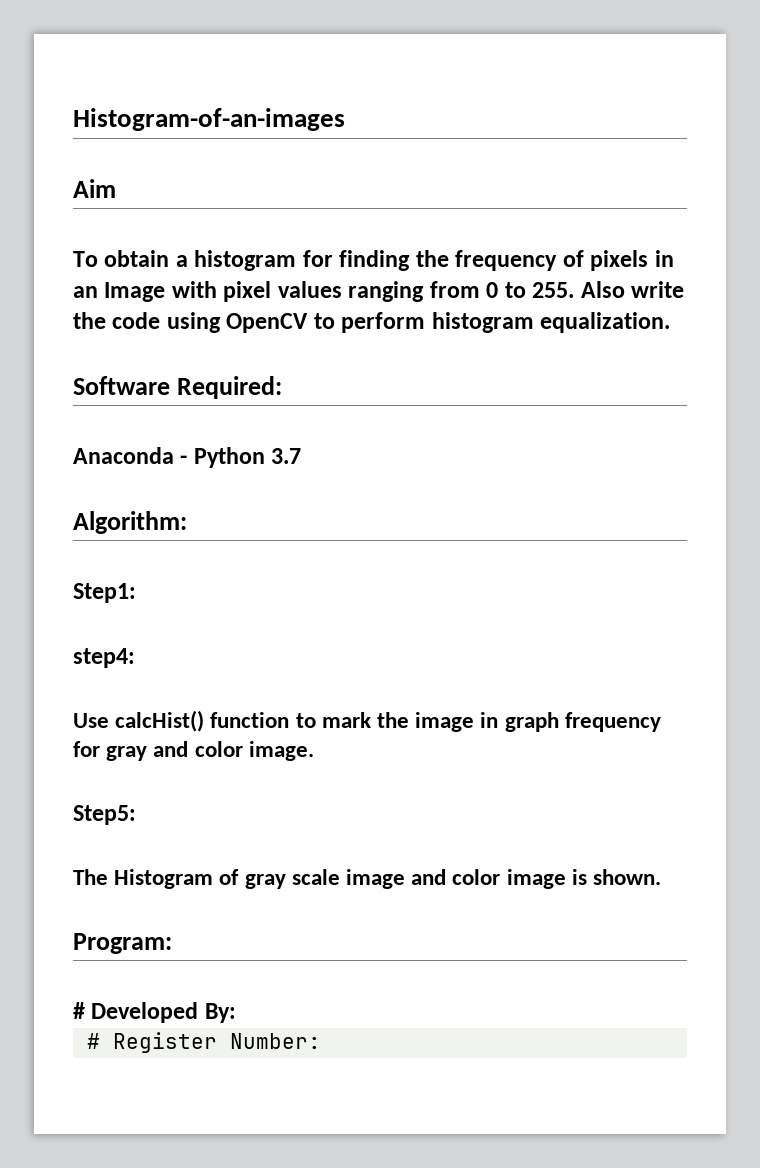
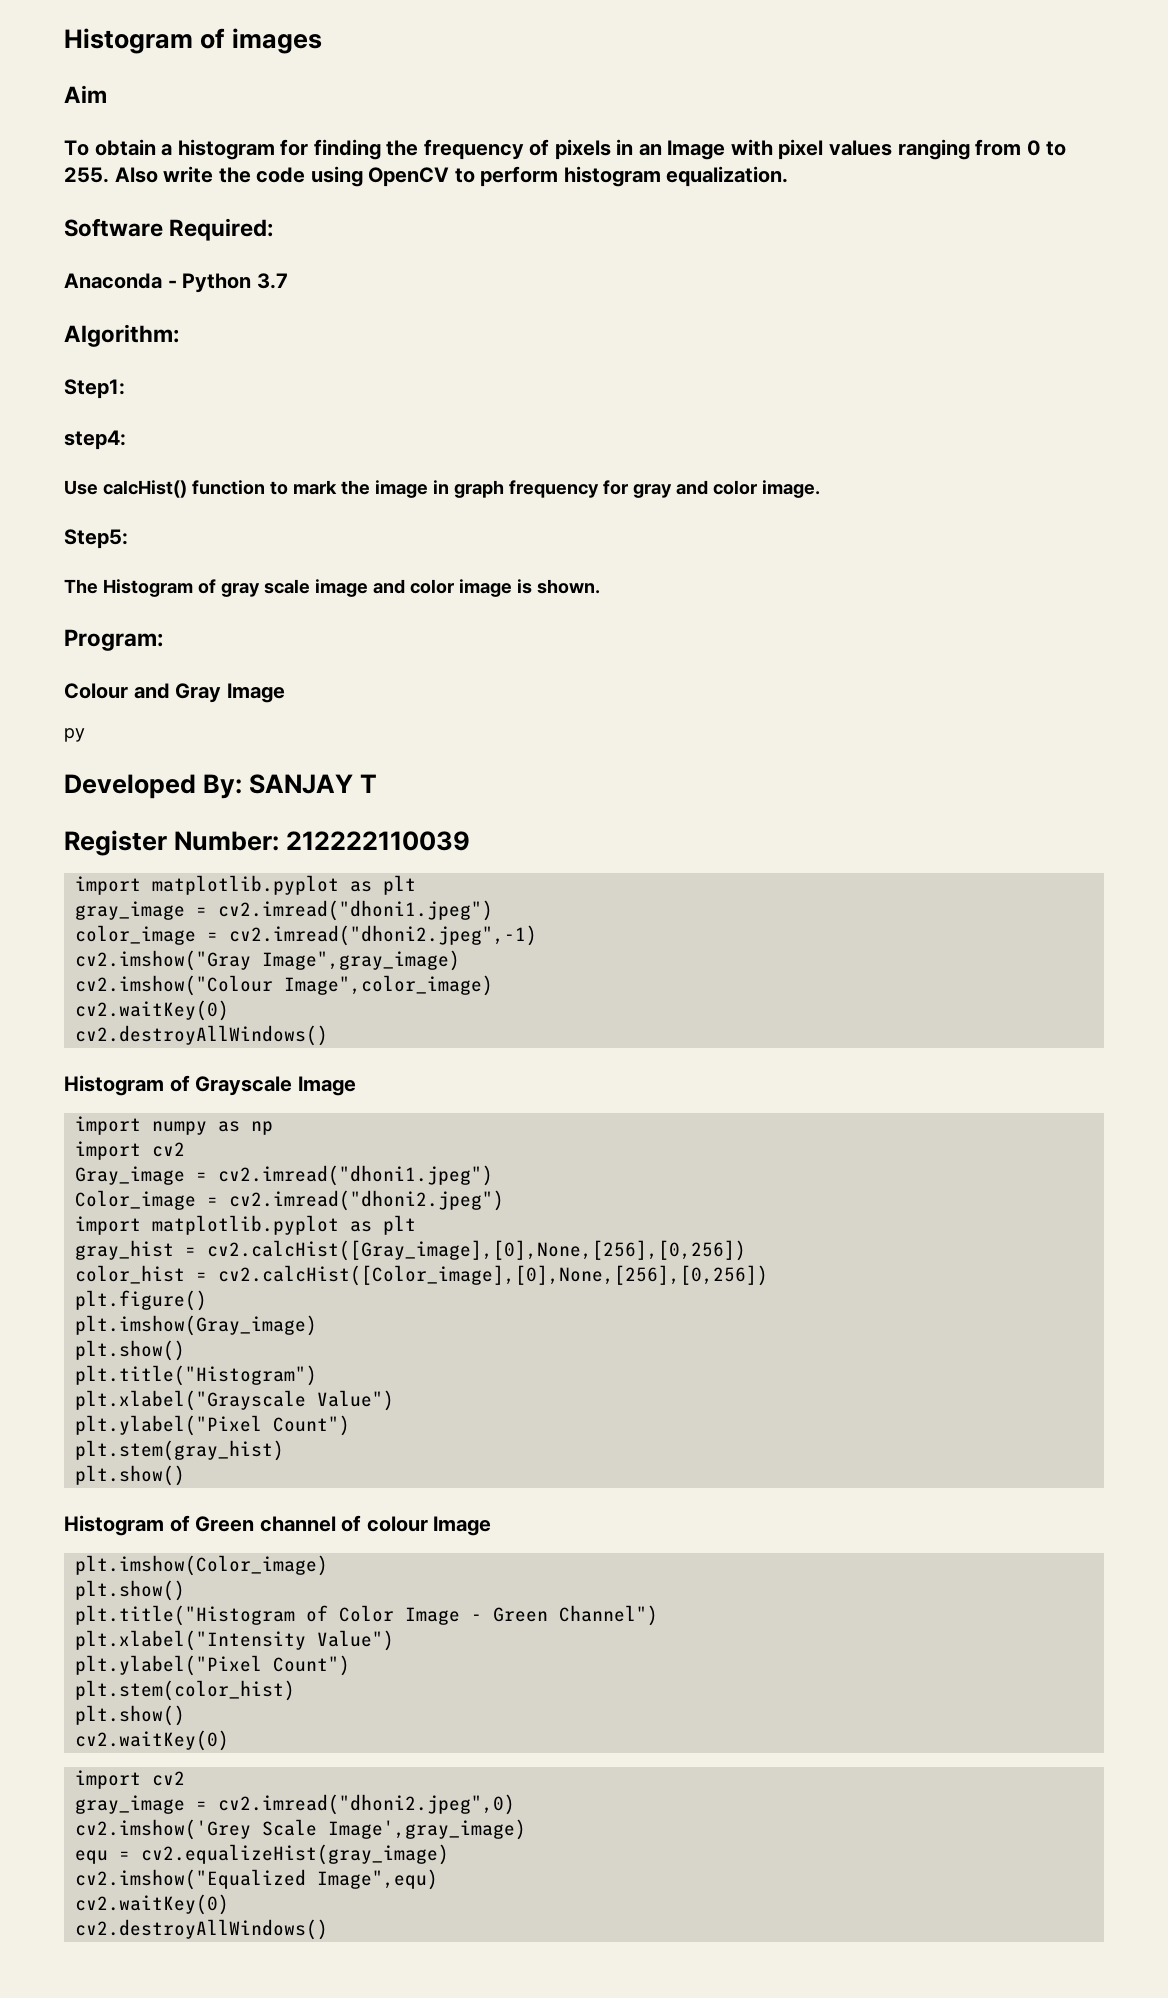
[73,108,345,131] Histogram-of-an-images -> [64,28,323,54] Histogram of images
[73,1002,236,1023] [86,1032,321,1053] # Developed By: // # Register Number: -> [64,683,285,703] [64,728,85,742] [64,774,378,799] [64,830,471,856] [75,875,417,895] [75,900,494,921] [75,925,538,946] [75,950,461,971] [75,975,494,996] [75,1000,230,1021] [75,1025,329,1046] [64,1075,356,1096] [75,1116,274,1135] [75,1141,186,1160] [75,1165,494,1186] [75,1190,505,1211] [75,1215,417,1235] [75,1240,747,1261] [75,1265,769,1286] [75,1290,208,1311] [75,1315,318,1336] [75,1340,186,1361] [75,1365,318,1386] [75,1390,395,1411] [75,1415,351,1436] [75,1440,285,1461] [75,1465,186,1486] [64,1515,492,1536] [75,1555,329,1576] [75,1580,186,1601] [75,1605,659,1626] [75,1630,395,1651] [75,1655,351,1676] [75,1680,296,1701] [75,1705,186,1726] [75,1730,230,1751] [75,1770,186,1789] [75,1794,516,1815] [75,1819,527,1840] [75,1844,450,1865] [75,1869,439,1890] [75,1894,230,1915] [75,1919,329,1940] Colour and Gray Image // py // Developed By: SANJAY T // Register Number: 212222110039 // import matplotlib.pyplot as plt // gray_image = cv2.imread("dhoni1.jpeg") // color_image = cv2.imread("dhoni2.jpeg",-1) // cv2.imshow("Gray Image",gray_image) // cv2.imshow("Colour Image",color_image) // cv2.waitKey(0) // cv2.destroyAllWindows() // Histogram of Grayscale Image // import numpy as np // import cv2 // Gray_image = cv2.imread("dhoni1.jpeg") // Color_image = cv2.imread("dhoni2.jpeg") // import matplotlib.pyplot as plt // gray_hist = cv2.calcHist([Gray_image],[0],None,[256],[0,256]) // color_hist = cv2.calcHist([Color_image],[0],None,[256],[0,256]) // plt.figure() // plt.imshow(Gray_image) // plt.show() // plt.title("Histogram") // plt.xlabel("Grayscale Value") // plt.ylabel("Pixel Count") // plt.stem(gray_hist) // plt.show() // Histogram of Green channel of colour Image // plt.imshow(Color_image) // plt.show() // plt.title("Histogram of Color Image - Green Channel") // plt.xlabel("Intensity Value") // plt.ylabel("Pixel Count") // plt.stem(color_hist) // plt.show() // cv2.waitKey(0) // import cv2 // gray_image = cv2.imread("dhoni2.jpeg",0) // cv2.imshow('Grey Scale Image',gray_image) // equ = cv2.equalizeHist(gray_image) // cv2.imshow("Equalized Image",equ) // cv2.waitKey(0) // cv2.destroyAllWindows()

